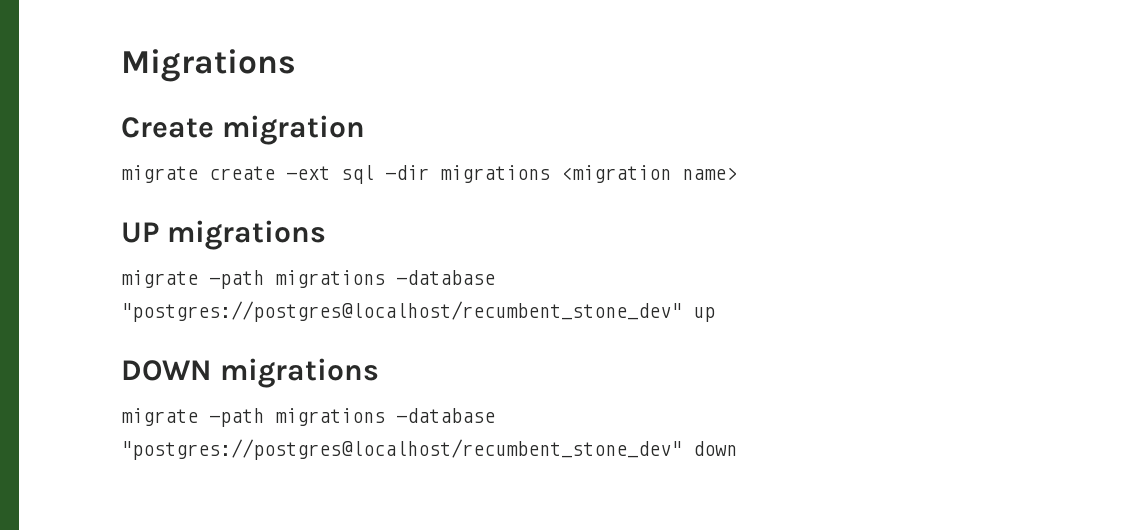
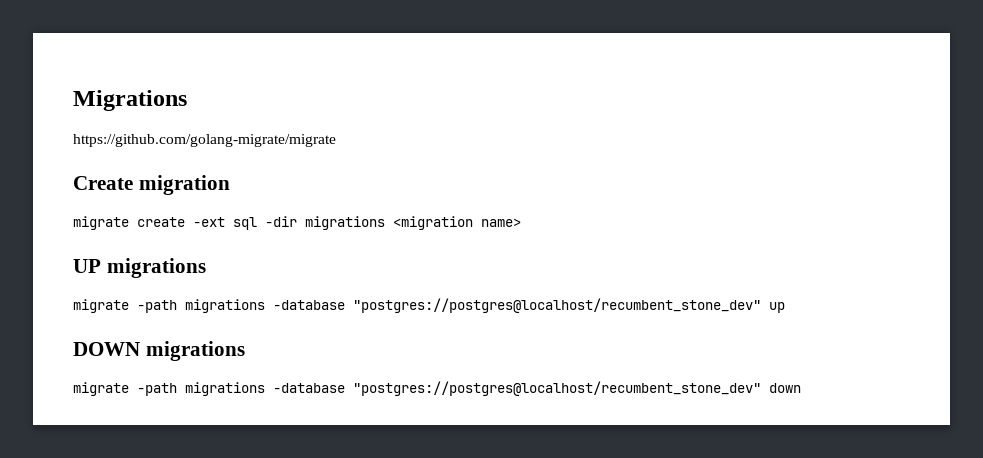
(296, 65) none -> [73,134,336,147] // https://github.com/golang-migrate/migrate

